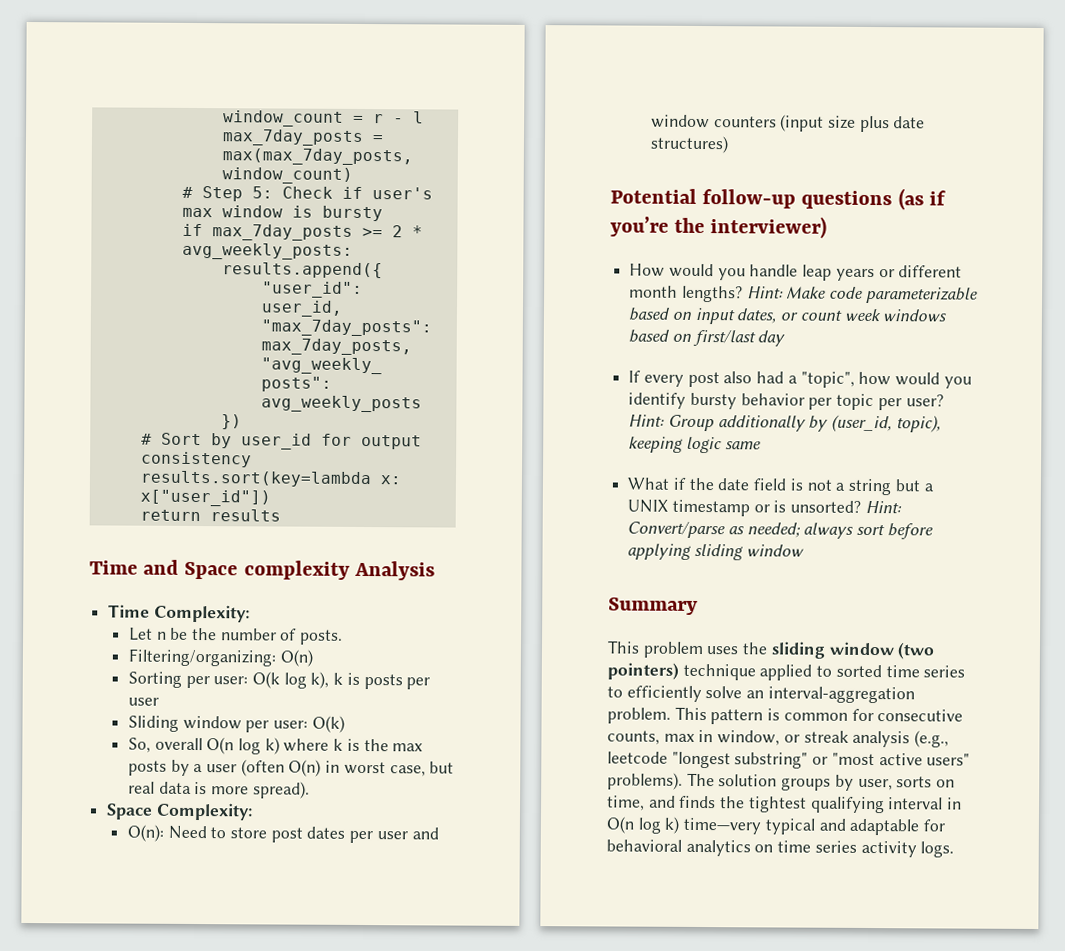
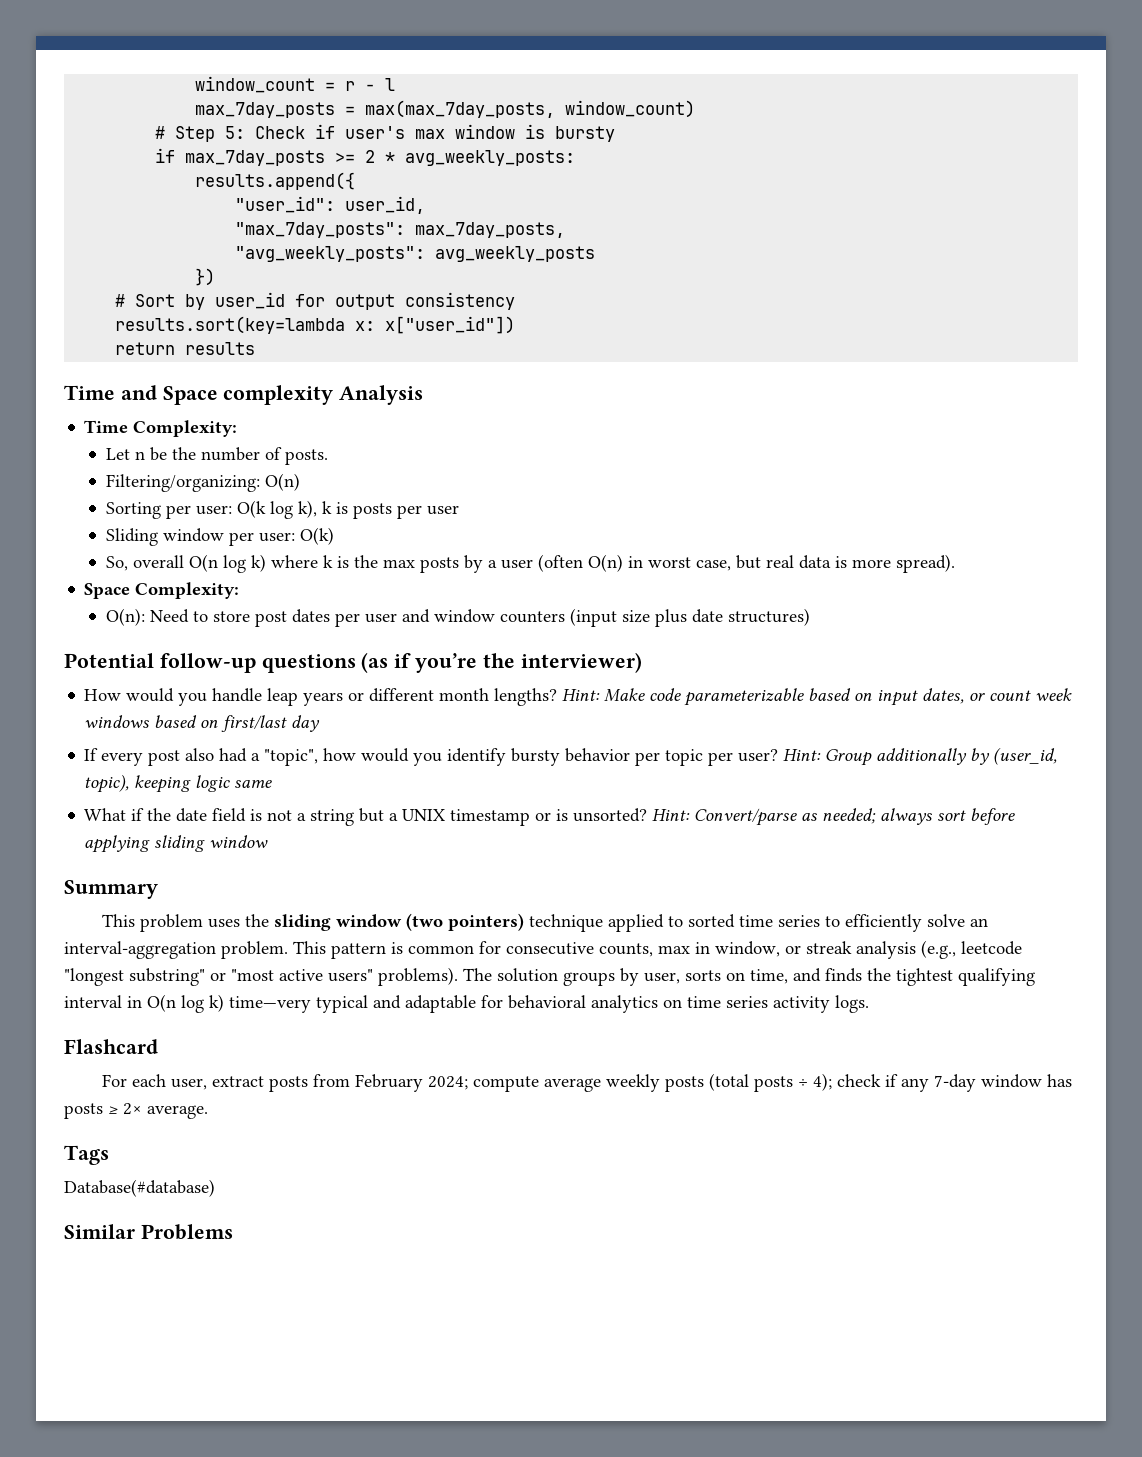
(955, 849) none -> [64,1039,158,1054] [101,1073,1072,1092] [64,1103,208,1119] [64,1145,109,1165] [64,1179,215,1197] [64,1224,233,1240] // Flashcard // For each user, extract posts from February 2024; compute average weekly posts (total posts ÷ 4); check if any 7-day window has posts ≥ 2× average. // Tags // Database(#database) // Similar Problems

